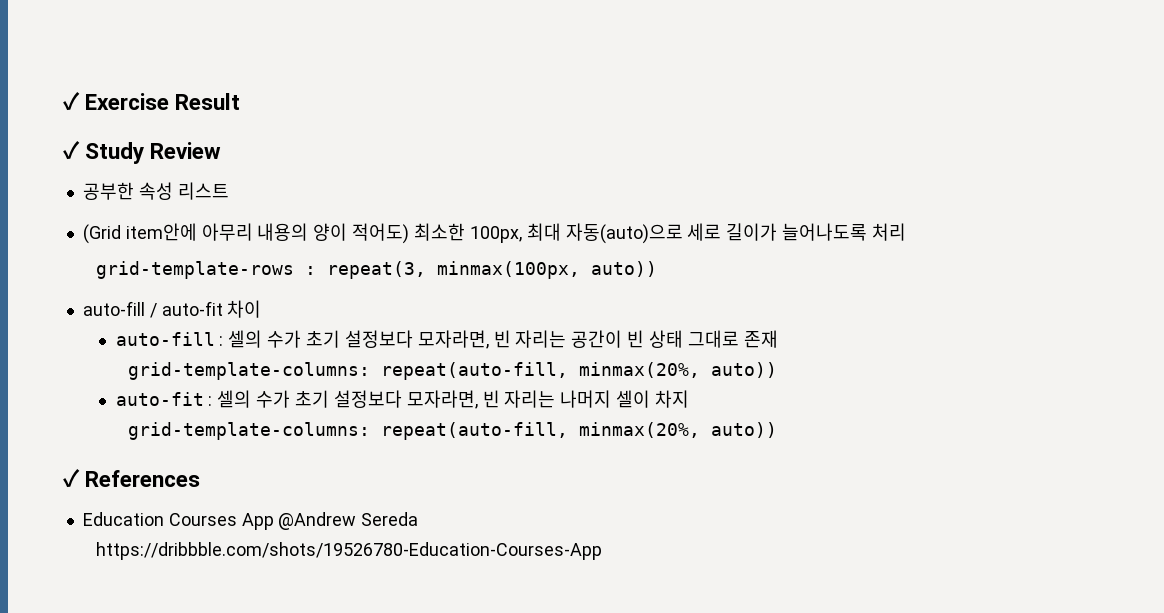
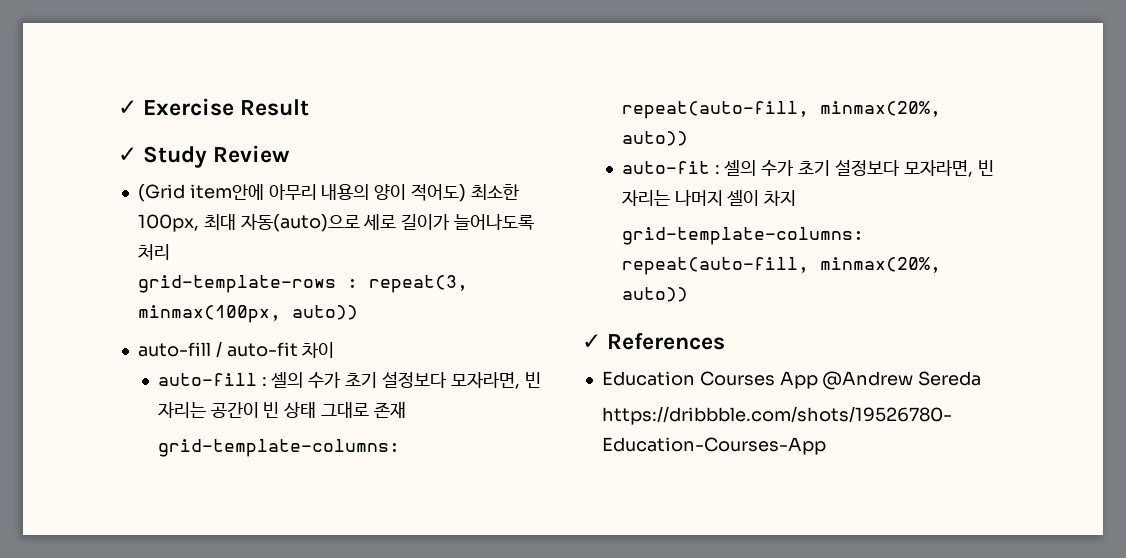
[82,182,229,200] // 공부한 속성 리스트 -> (291, 154) none

